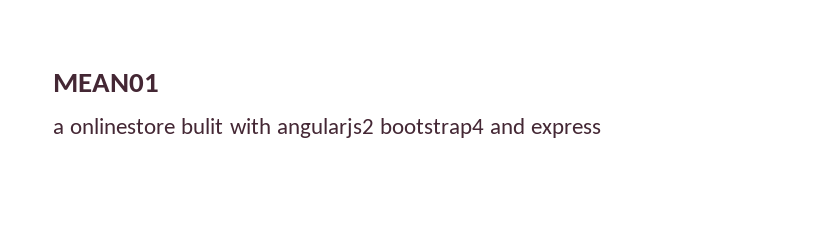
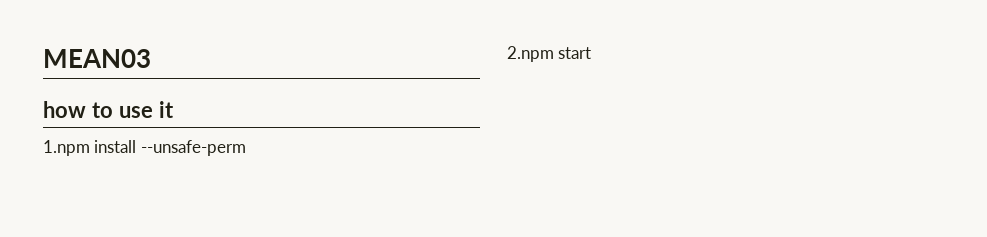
[53,74,159,92] [53,118,602,138] MEAN01 // a onlinestore bulit with angularjs2 bootstrap4 and express -> [43,49,151,68] [43,101,174,118] [43,140,246,156] [507,46,592,62] MEAN03 // how to use it // 1.npm install --unsafe-perm // 2.npm start

